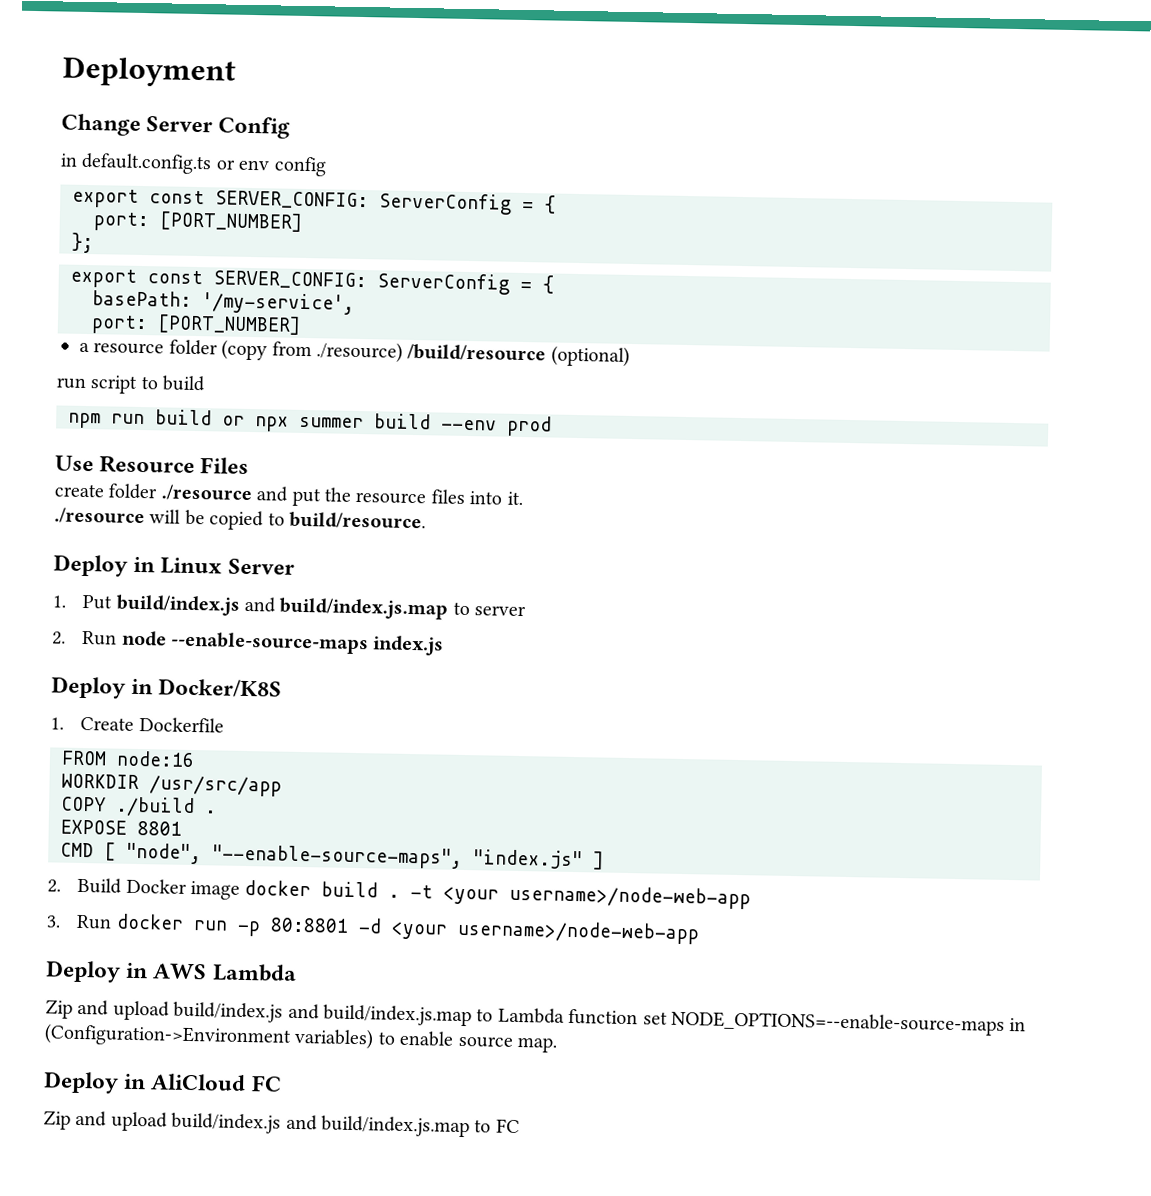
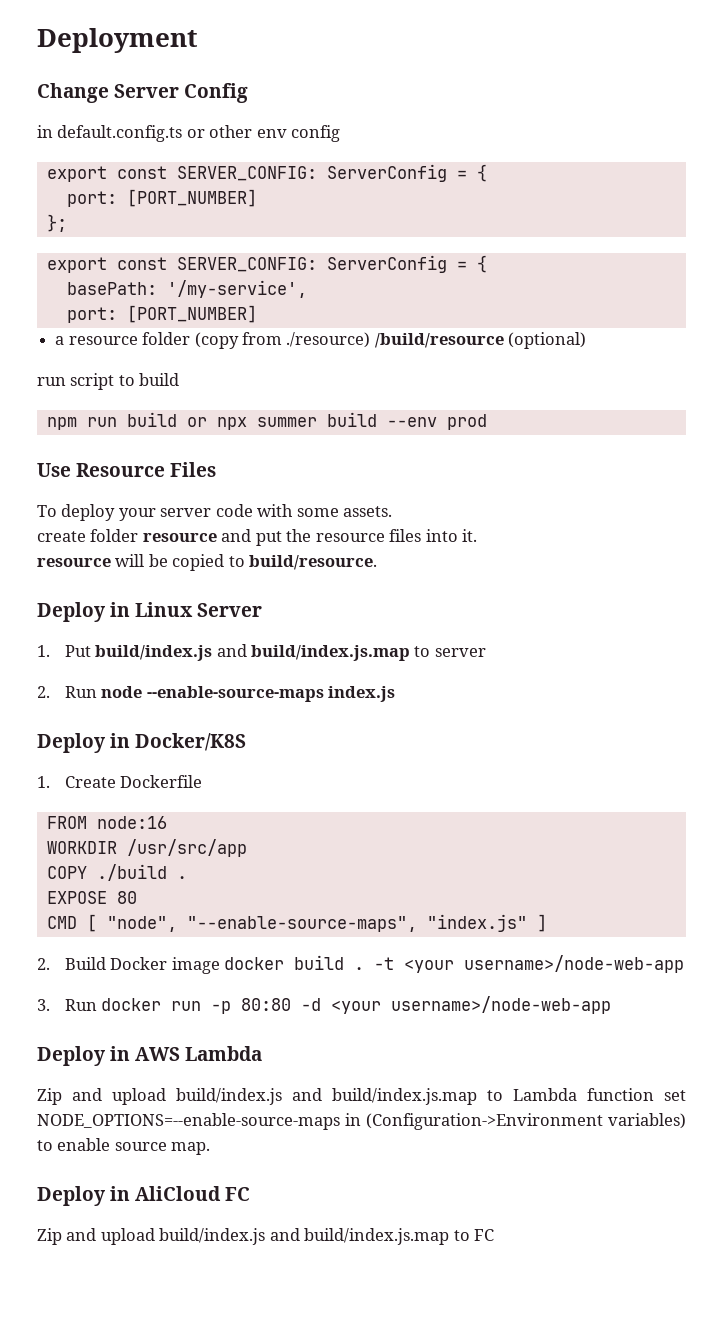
(235, 164) none -> [209,125,253,138] other
(250, 466) none -> [37,504,393,521] // To deploy your server code with some assets.
[160,484,252,502] ./resource -> [142,533,217,542] resource
[54,507,145,525] ./resource -> [37,558,111,567] resource
[137,821,182,836] 8801 -> [116,891,137,904] 80
[269,917,349,933] 80:8801 -> [241,998,292,1011] 80:80

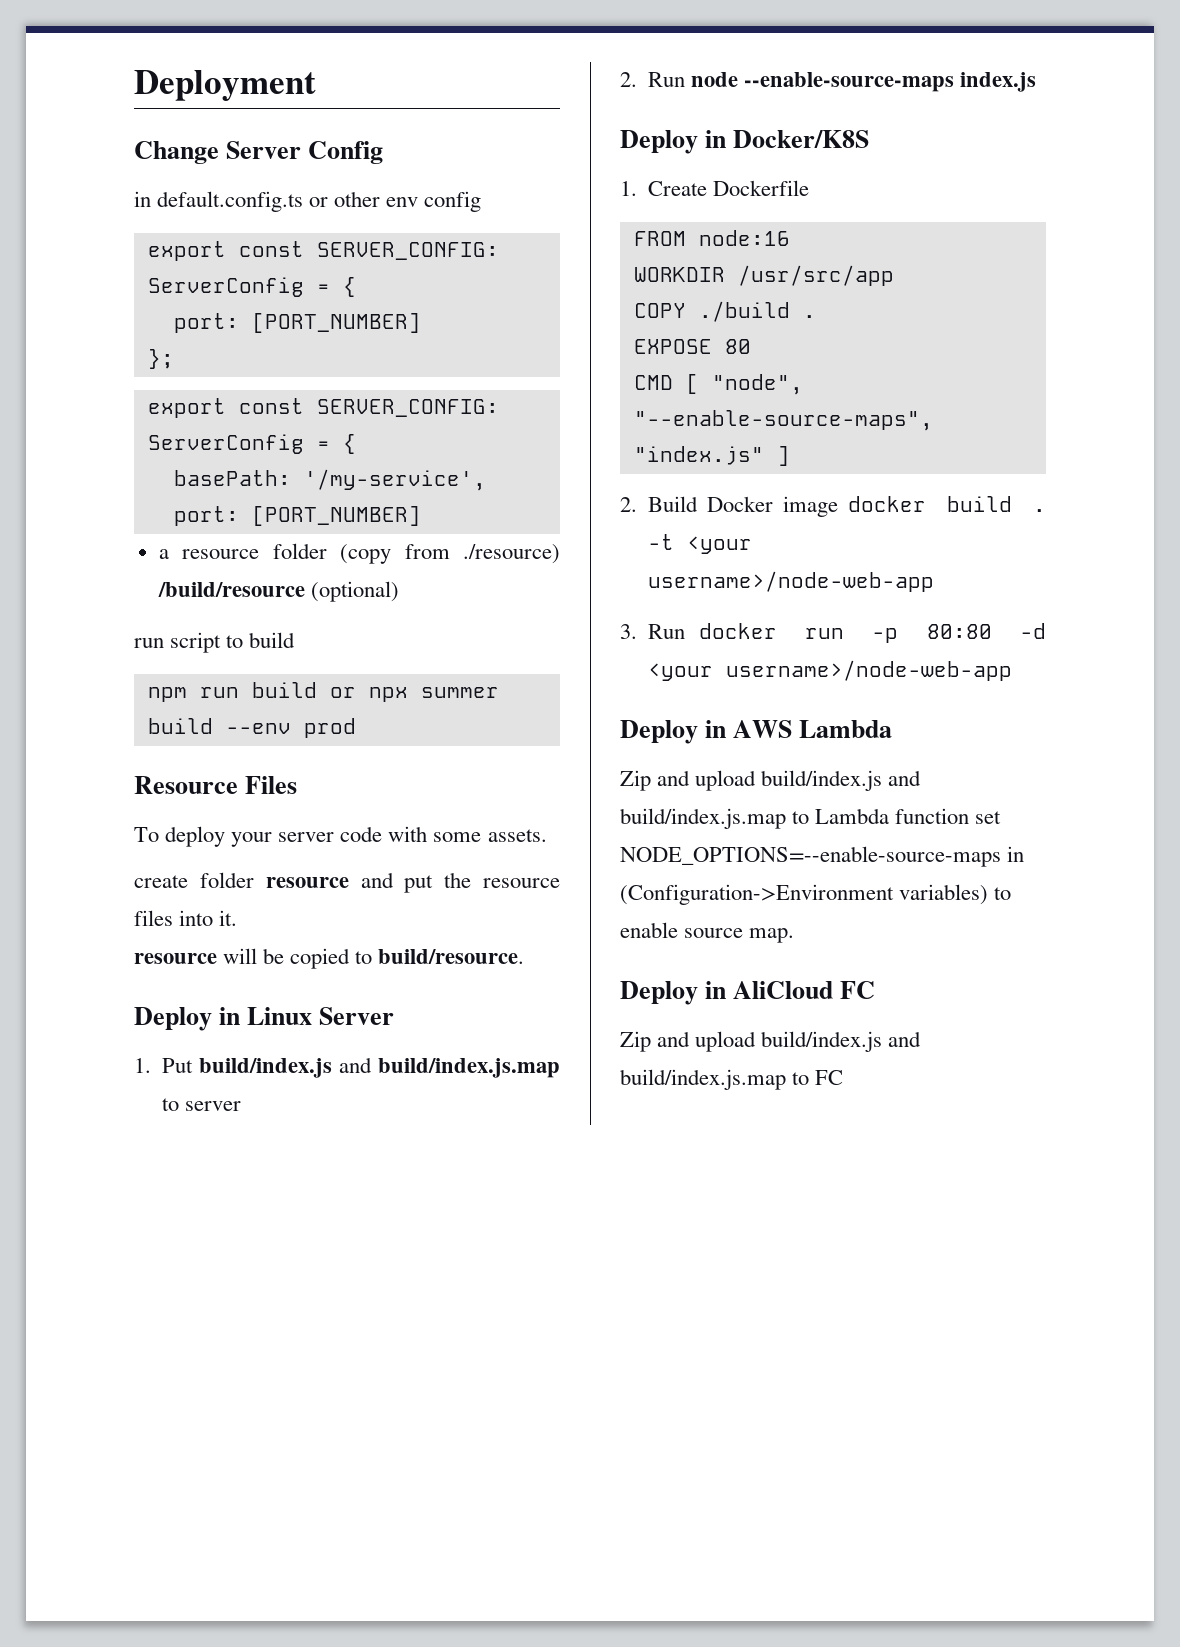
[37,463,71,477] Use -> (356, 728) none

